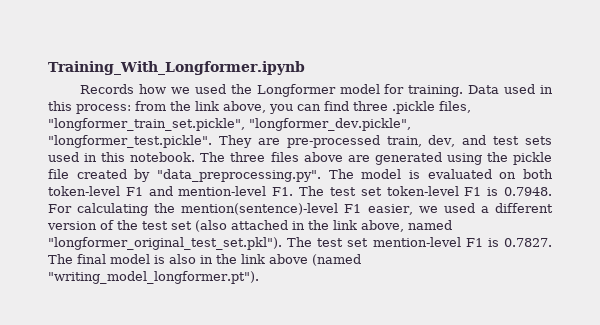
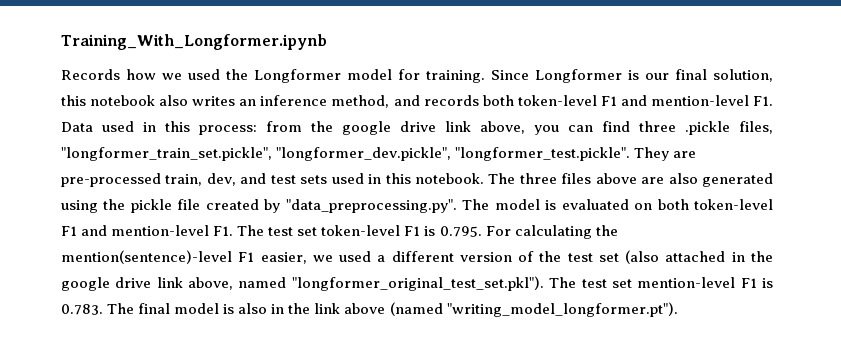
(464, 91) none -> [491,69,773,83] [61,95,773,108] Since Longformer is our final solution, this notebook also writes an inference method, and records both token-level F1 and mention-level F1.
(191, 106) none -> [342,121,436,135] google drive
(370, 158) none -> [668,173,698,184] also
[503,187,552,196] 0.7948. -> [439,226,482,237] 0.795.
(329, 225) none -> [61,277,152,291] google drive
[504,238,553,247] 0.7827. -> [61,304,103,315] 0.783.

